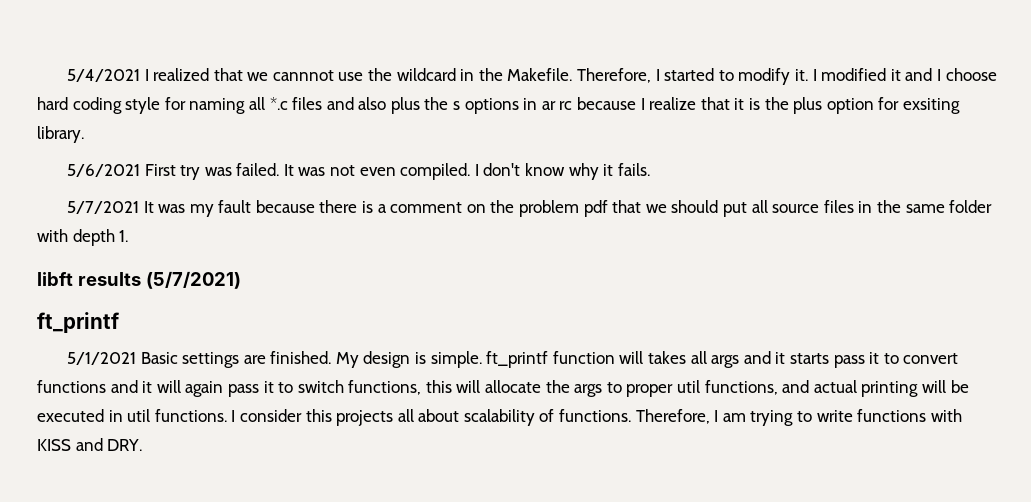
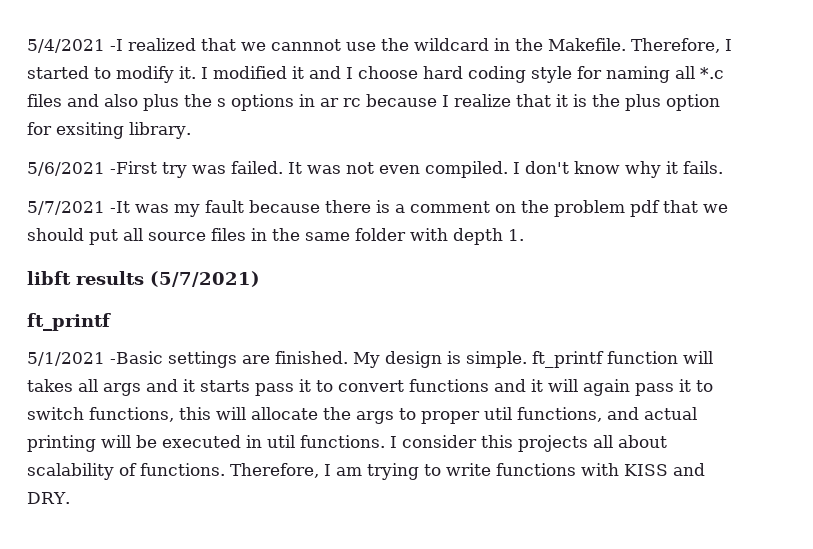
[144,69,149,81] I -> [110,39,123,51] -I
[144,164,176,176] First -> [110,161,157,174] -First
[143,201,154,213] It -> [110,201,130,213] -It
[140,352,178,364] Basic -> [110,351,163,364] -Basic

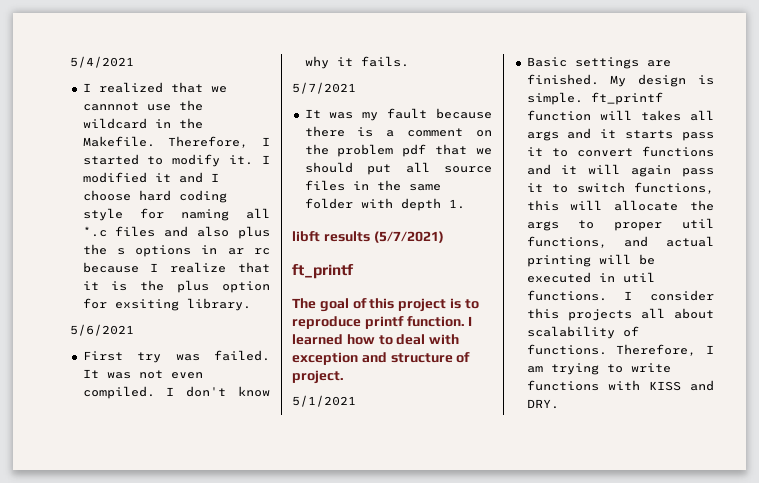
[110,39,123,51] -I -> [82,83,91,92] // I
[110,161,157,174] -First -> [82,351,123,361] // First
[110,201,130,213] -It -> [304,109,321,118] // It
(111, 322) none -> [292,298,479,312] [292,316,473,329] [292,334,460,345] [292,352,471,365] [292,370,344,384] // The goal of this project is to reproduce printf function. I learned how to deal with exception and structure of project.
[110,351,163,364] -Basic -> [526,57,567,67] // Basic

